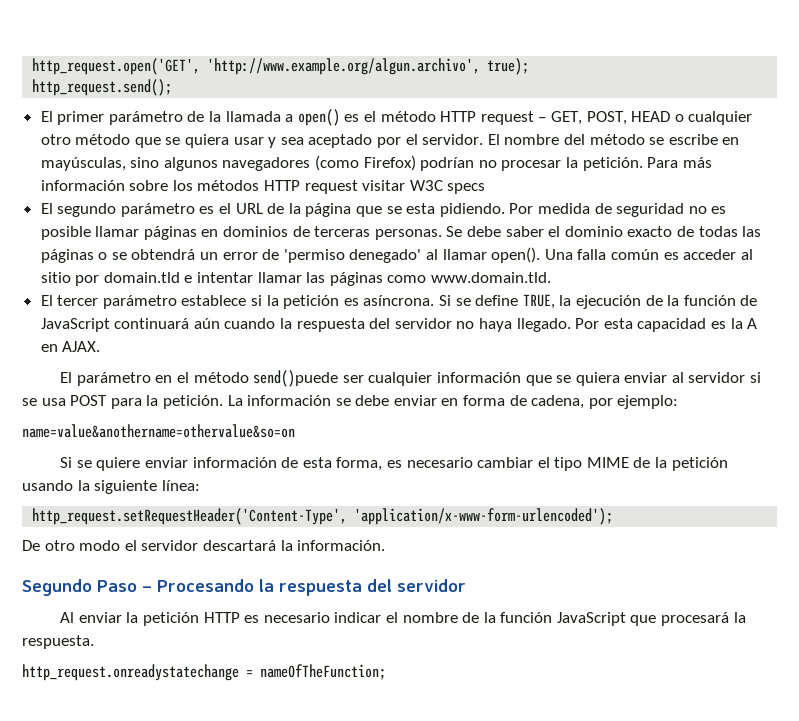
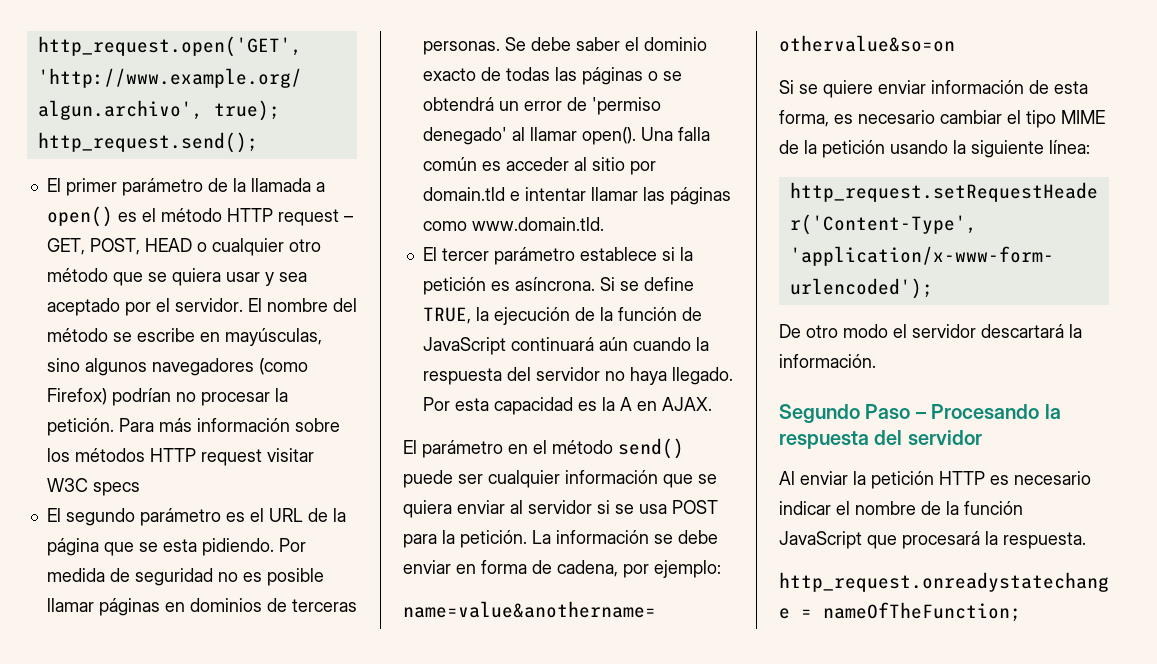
[253,370,339,387] send()puede -> [618,438,684,459] [403,470,453,488] send() puede

